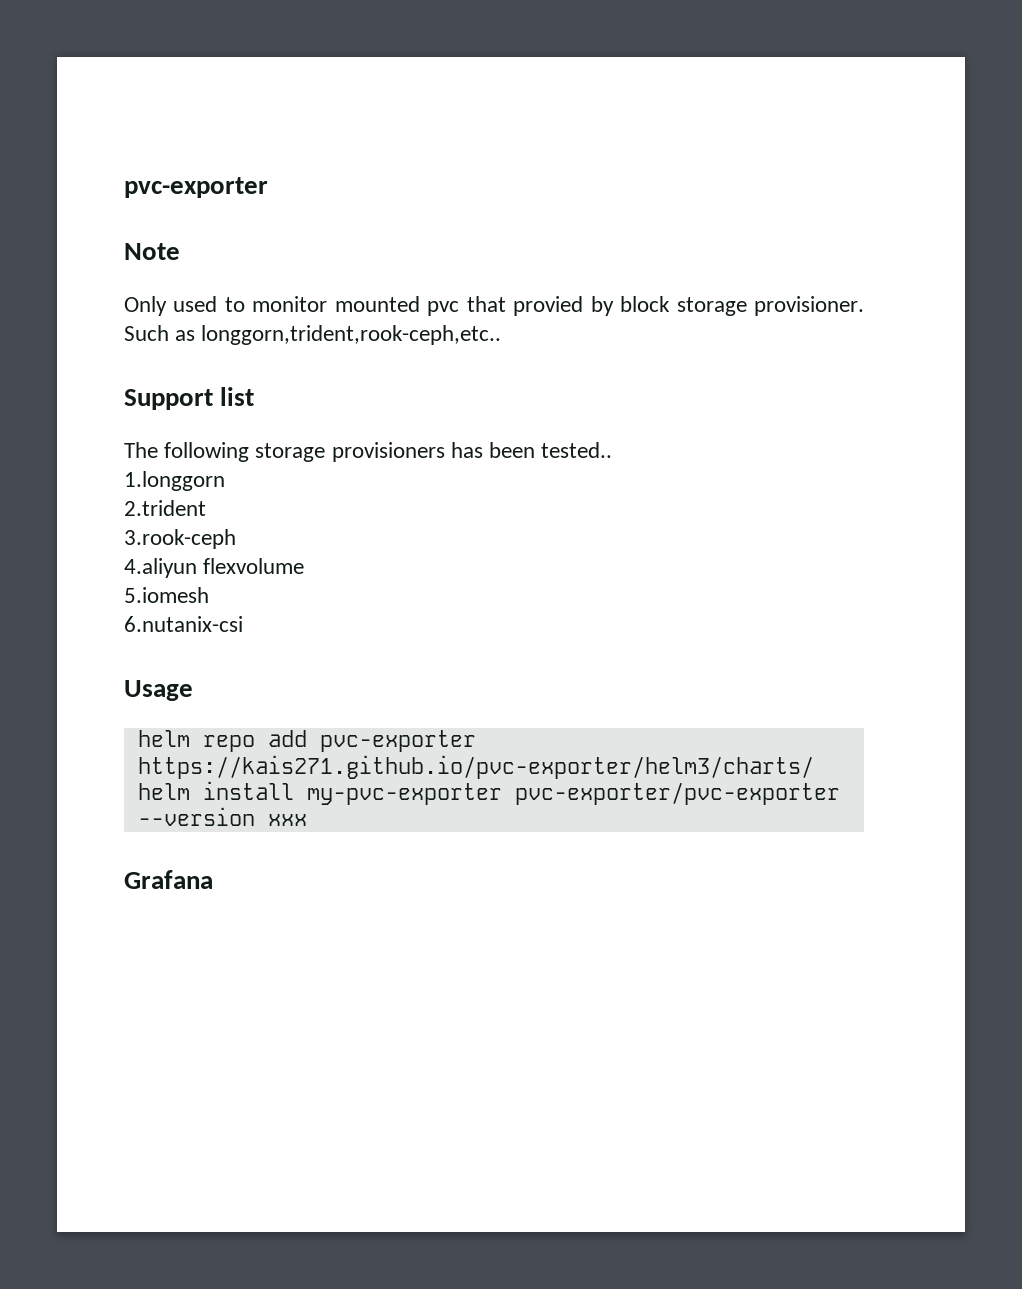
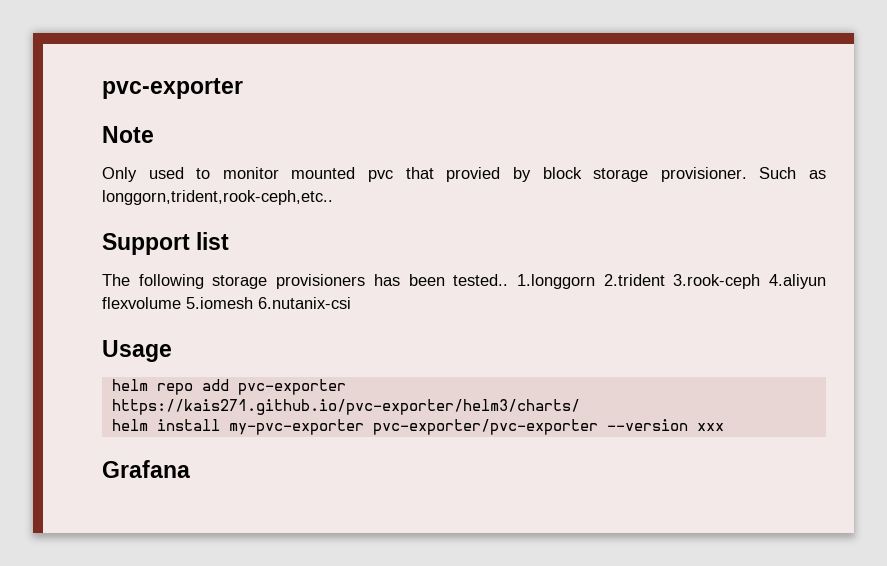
(613, 450) // -> (509, 280) none
(225, 481) // -> (595, 281) none
(206, 508) // -> (665, 280) none
(236, 539) // -> (761, 281) none
(305, 566) // -> (181, 303) none
(209, 595) // -> (253, 303) none

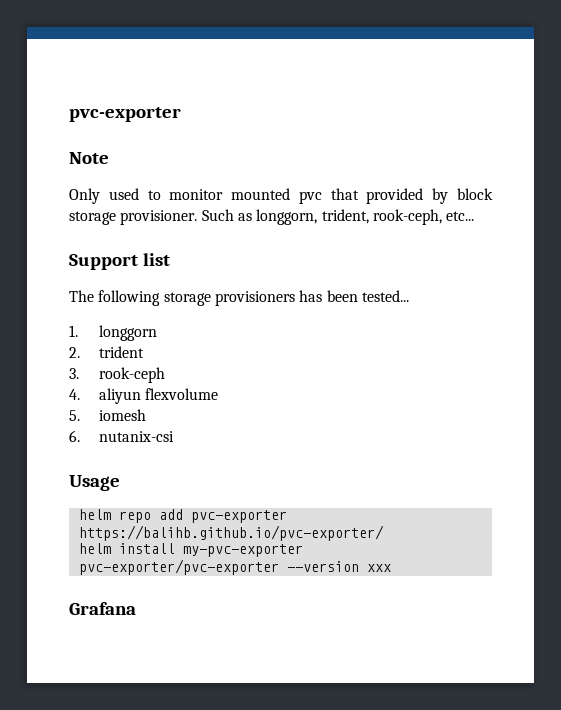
[446,167,501,182] provied -> [366,188,424,204] provided
[102,190,333,205] longgorn,trident,rook-ceph,etc.. -> [256,209,475,225] longgorn, trident, rook-ceph, etc...
[453,274,826,289] [102,297,351,309] tested.. 1.longgorn 2.trident 3.rook-ceph 4.aliyun flexvolume 5.iomesh 6.nutanix-csi -> [361,290,409,302] [69,325,157,341] [69,346,144,358] [69,367,165,383] [69,388,218,404] [69,409,146,421] [69,430,174,442] tested... // 1. longgorn // 2. trident // 3. rook-ceph // 4. aliyun flexvolume // 5. iomesh // 6. nutanix-csi
[111,399,580,415] https://kais271.github.io/pvc-exporter/helm3/charts/ -> [78,525,384,541] https://balihb.github.io/pvc-exporter/

